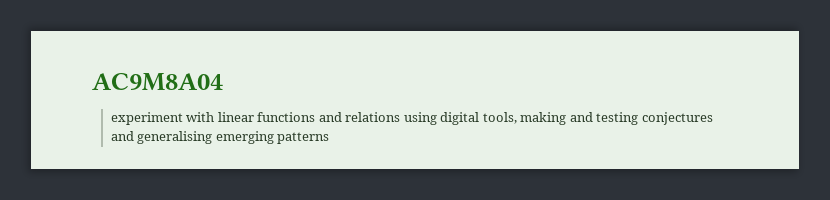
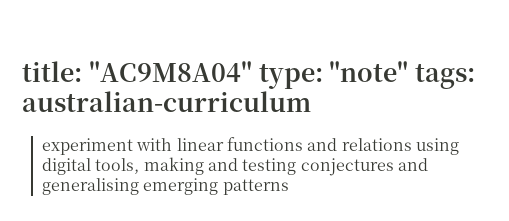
[92,73,223,91] AC9M8A04 -> [22,61,475,89] [22,91,311,112] title: "AC9M8A04" type: "note" tags: australian-curriculum

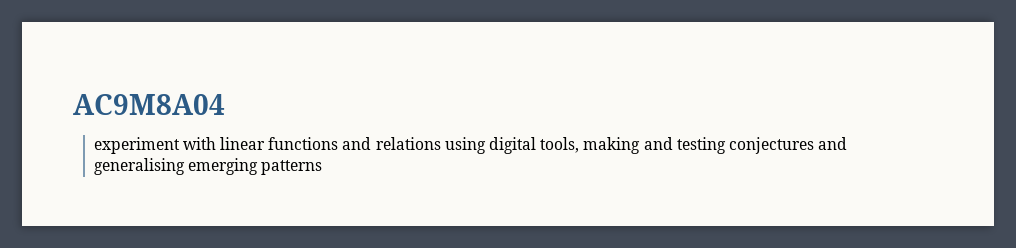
[22,61,475,89] [22,91,311,112] title: "AC9M8A04" type: "note" tags: australian-curriculum -> [73,94,225,115] AC9M8A04

